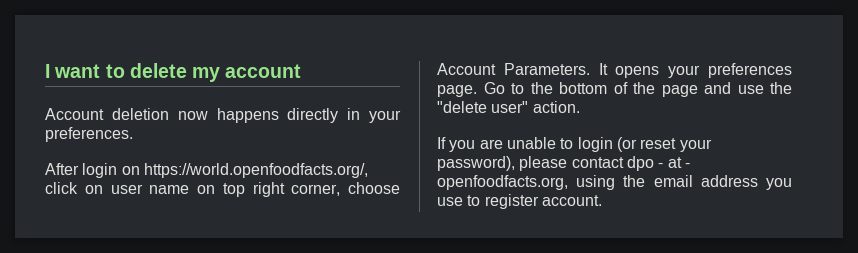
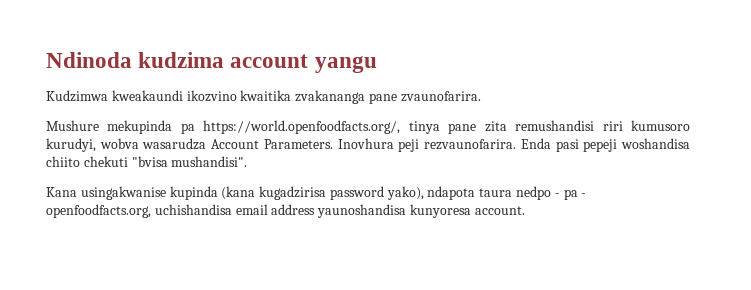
[45,63,302,82] [45,108,401,123] [45,127,133,142] [45,163,368,178] [45,182,400,197] [437,63,792,78] [437,82,792,97] [437,101,580,113] [437,137,712,152] [437,156,690,171] [437,175,792,190] [437,194,539,209] I want to delete my account // Account deletion now happens directly in your preferences. // After login on https://world.openfoodfacts.org/, click on user name on top right corner, choose Account Parameters. It opens your preferences page. Go to the bottom of the page and use the "delete user" action. // If you are unable to login (or reset your password), please contact dpo - at - openfoodfacts.org, using the email address you use to register -> [46,52,377,73] [46,90,481,104] [46,120,691,134] [46,138,691,152] [46,156,248,167] [46,186,587,200] [46,204,471,218] Ndinoda kudzima account yangu // Kudzimwa kweakaundi ikozvino kwaitika zvakananga pane zvaunofarira. // Mushure mekupinda pa https://world.openfoodfacts.org/, tinya pane zita remushandisi riri kumusoro kurudyi, wobva wasarudza Account Parameters. Inovhura peji rezvaunofarira. Enda pasi pepeji woshandisa chiito chekuti "bvisa mushandisi". // Kana usingakwanise kupinda (kana kugadzirisa password yako), ndapota taura nedpo - pa - openfoodfacts.org, uchishandisa email address yaunoshandisa kunyoresa

